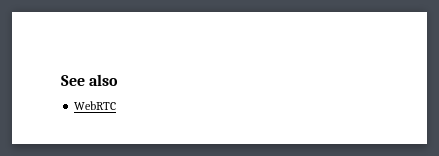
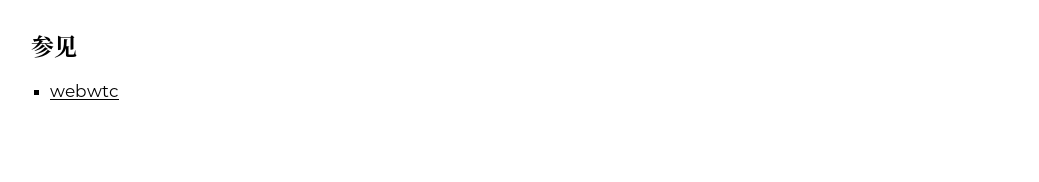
[61,74,119,86] [74,101,117,110] See also // WebRTC -> [31,35,77,58] [49,84,119,97] 参见 // webwtc

